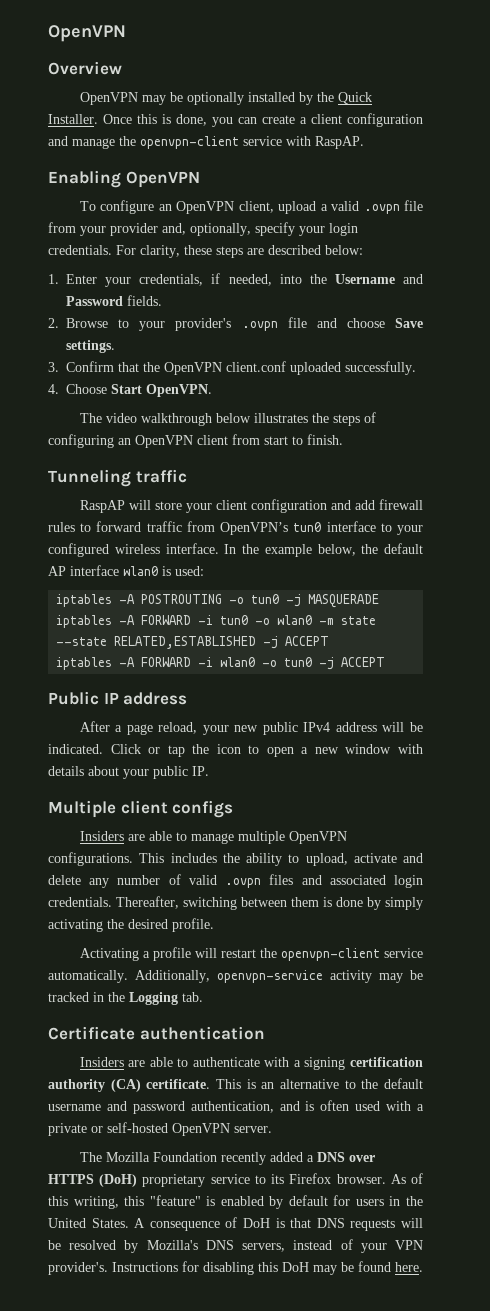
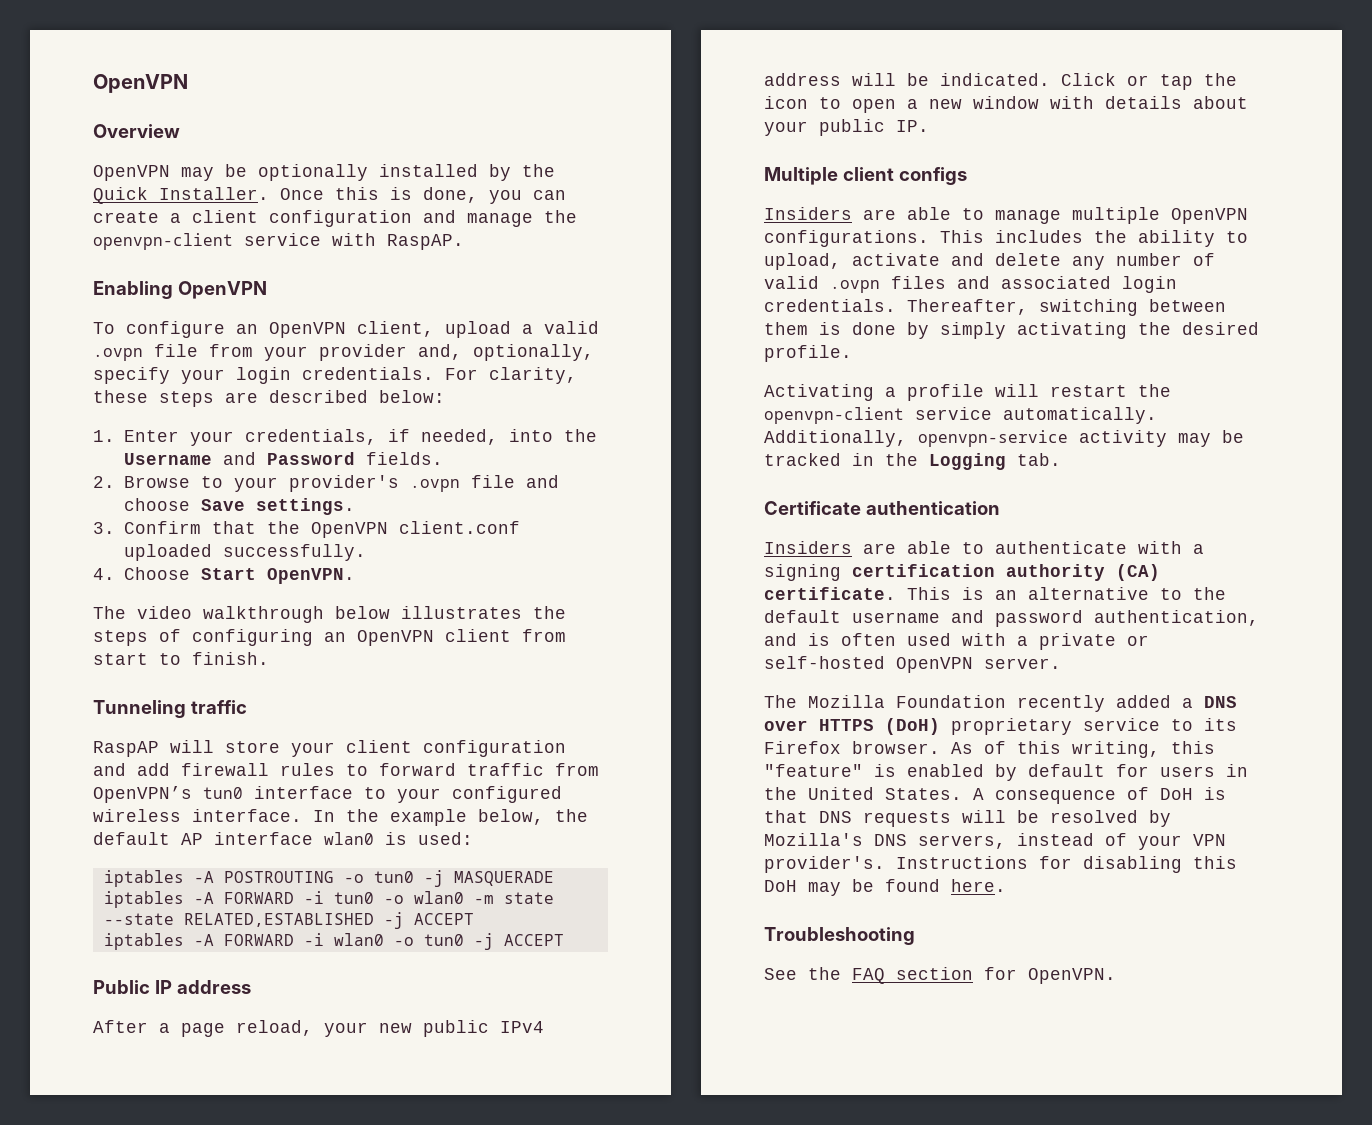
(423, 1267) none -> [764,927,915,945] [764,967,1116,984] // Troubleshooting // See the FAQ section for OpenVPN.

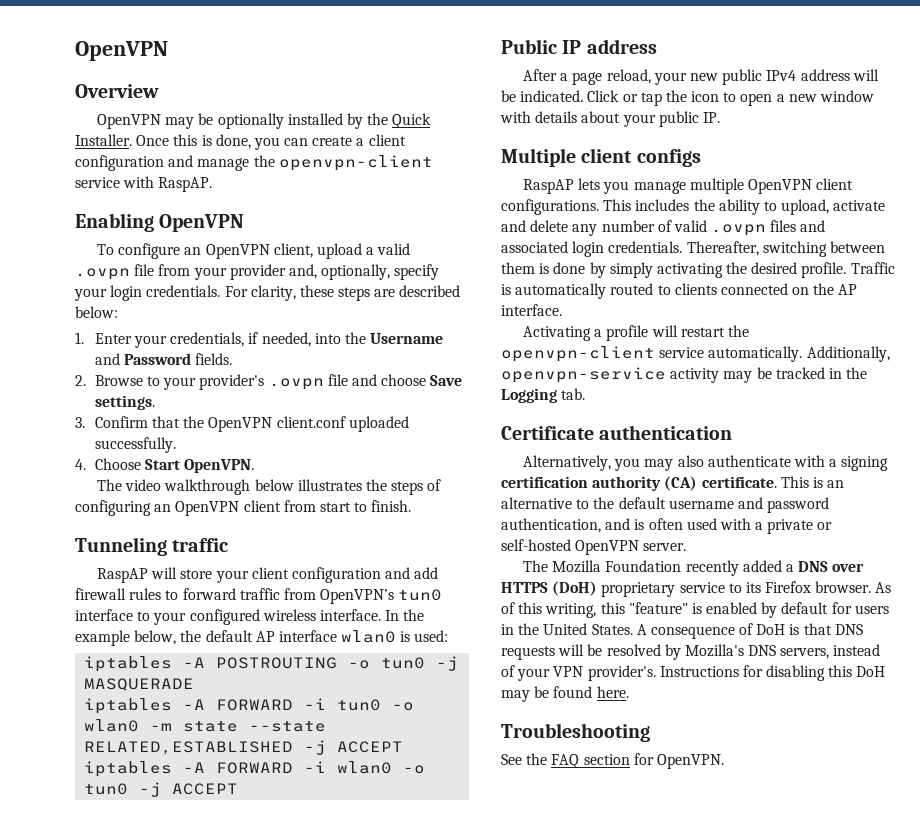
[764,207,984,220] Insiders are able to -> [523,178,630,194] RaspAP lets you
(1248, 216) none -> [816,178,854,190] client
(852, 353) none -> [850,262,895,274] [501,283,858,299] [501,304,562,316] Traffic is automatically routed to clients connected on the AP interface.
[764,541,984,554] Insiders are able to -> [523,455,704,471] Alternatively, you may also

